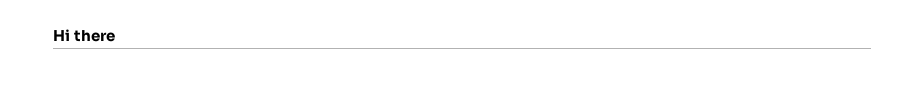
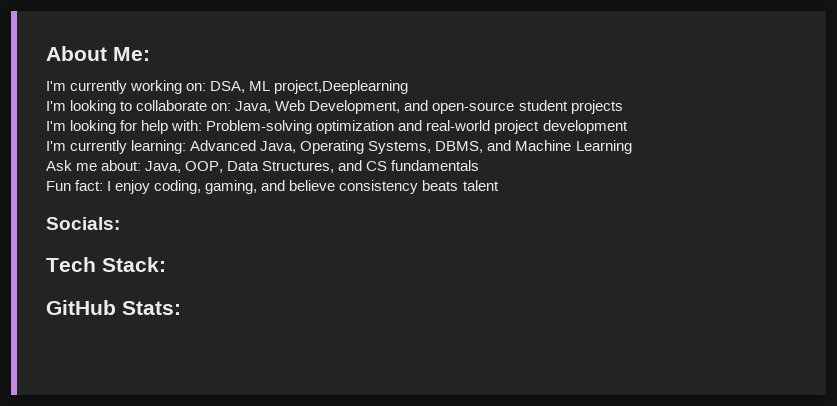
[53,29,116,42] Hi there -> [46,46,150,61] [46,80,409,94] [46,100,623,114] [46,120,628,134] [46,140,632,154] [46,160,480,173] [46,180,499,194] [46,217,120,230] [46,257,166,272] [46,300,181,315] About Me: // I'm currently working on: DSA, ML project,Deeplearning // I'm looking to collaborate on: Java, Web Development, and open-source student projects // I'm looking for help with: Problem-solving optimization and real-world project development // I'm currently learning: Advanced Java, Operating Systems, DBMS, and Machine Learning // Ask me about: Java, OOP, Data Structures, and CS fundamentals // Fun fact: I enjoy coding, gaming, and believe consistency beats talent // Socials: // Tech Stack: // GitHub Stats:

